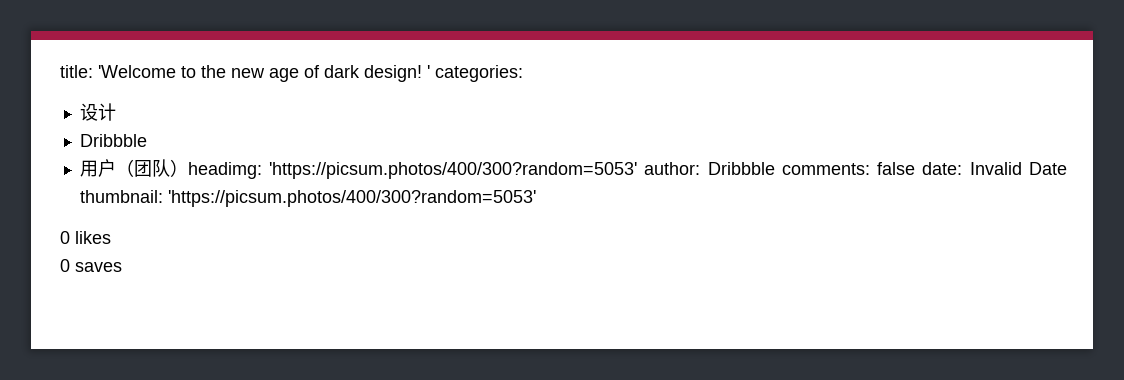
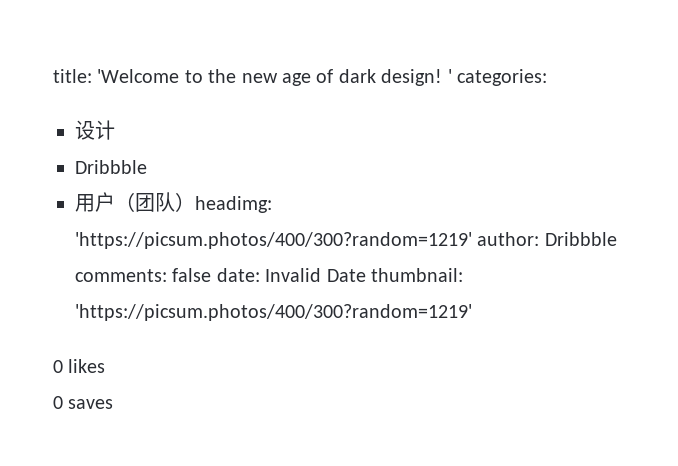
[269,162,638,179] 'https://picsum.photos/400/300?random=5053' -> [75,232,472,249] 'https://picsum.photos/400/300?random=1219'
[167,190,536,207] 'https://picsum.photos/400/300?random=5053' -> [75,304,472,321] 'https://picsum.photos/400/300?random=1219'

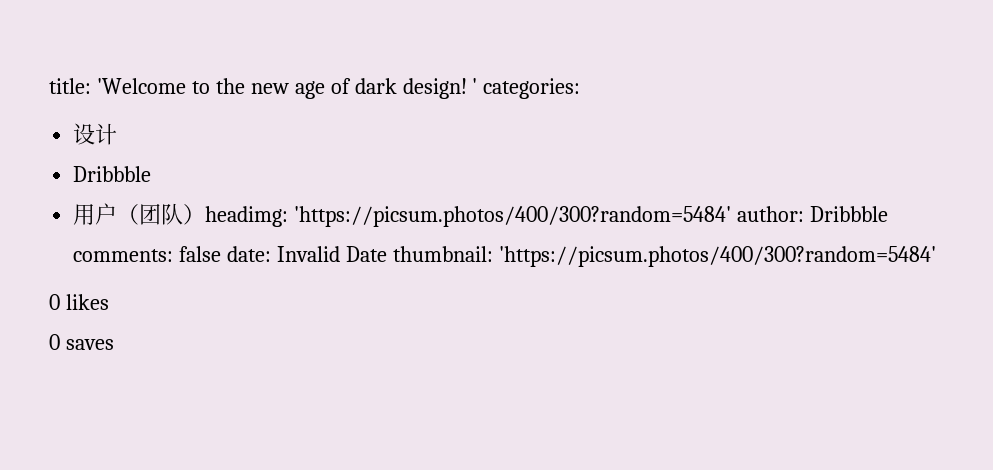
[75,232,472,249] 'https://picsum.photos/400/300?random=1219' -> [294,206,732,227] 'https://picsum.photos/400/300?random=5484'
[75,304,472,321] 'https://picsum.photos/400/300?random=1219' -> [498,246,936,267] 'https://picsum.photos/400/300?random=5484'

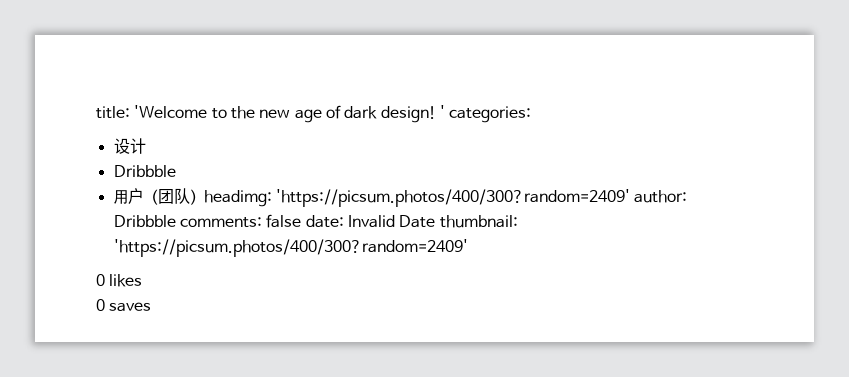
[294,206,732,227] 'https://picsum.photos/400/300?random=5484' -> [275,189,630,207] 'https://picsum.photos/400/300?random=2409'
[498,246,936,267] 'https://picsum.photos/400/300?random=5484' -> [113,239,468,257] 'https://picsum.photos/400/300?random=2409'

